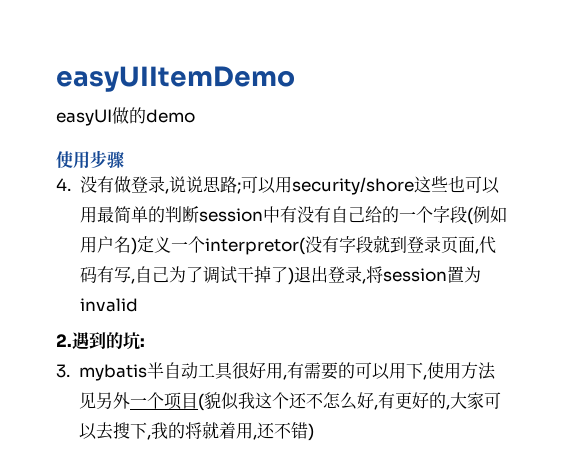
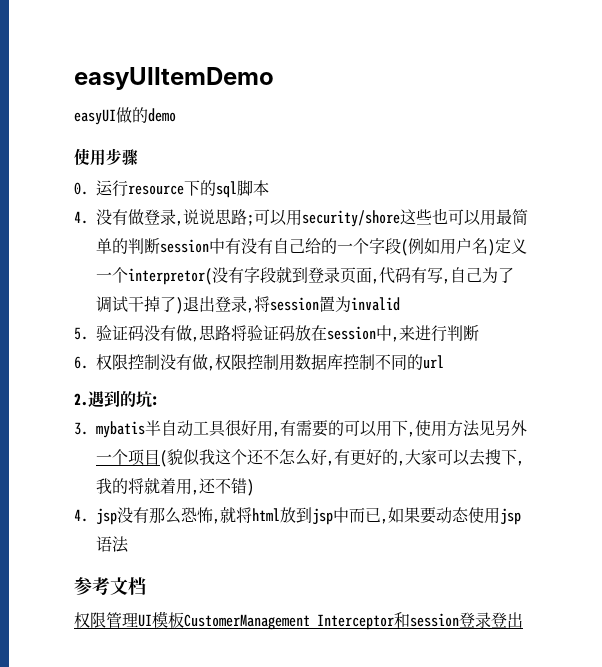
(124, 159) none -> [74,180,269,198] // 0.运行resource下的sql脚本
(138, 305) none -> [74,325,479,342] [74,354,444,371] // 5.验证码没有做,思路将验证码放在session中,来进行判断 // 6.权限控制没有做,权限控制用数据库控制不同的url
(314, 432) none -> [74,507,521,525] [96,536,129,553] [74,577,146,595] [74,611,523,630] // 4. jsp没有那么恐怖,就将html放到jsp中而已,如果要动态使用jsp语法 // 参考文档 // 权限管理UI模板CustomerManagement Interceptor和session登录登出

